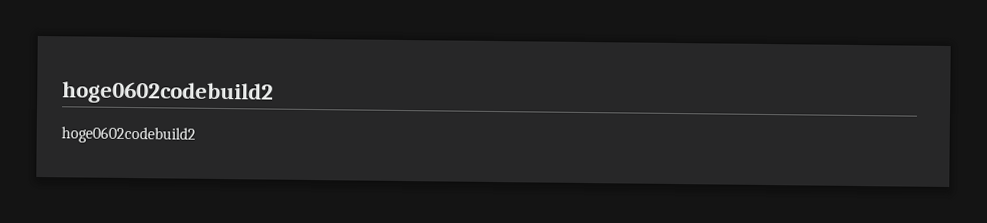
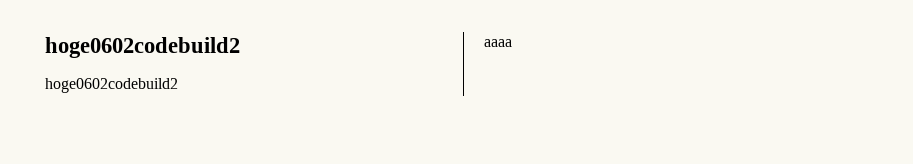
(196, 135) none -> [484,39,512,47] // aaaa

